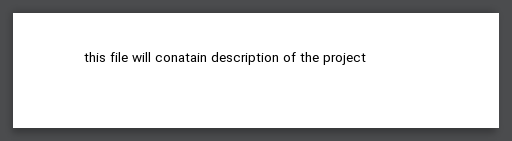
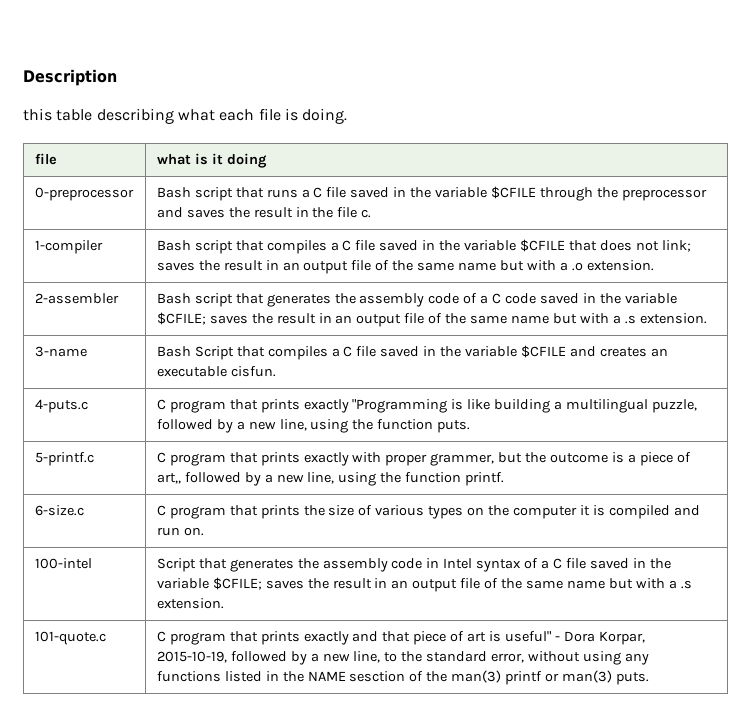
[84,52,366,65] this file will conatain description of the project -> [23,69,117,86] [23,108,348,124] [34,153,57,165] [156,153,267,168] [34,187,134,201] [156,186,707,201] [156,207,372,218] [34,240,103,254] [156,239,691,254] [156,260,654,274] [34,293,119,304] [156,293,677,307] [156,312,707,327] [34,346,87,357] [156,345,668,360] [156,366,276,377] [34,399,88,413] [156,399,697,413] [156,419,471,433] [34,452,94,466] [156,452,691,466] [156,472,505,486] [34,505,84,516] [156,505,700,519] [156,527,204,536] [34,558,92,569] [156,558,671,572] [156,577,692,592] [156,598,224,609] [34,631,106,645] [156,631,645,645] [156,651,649,665] [156,670,649,685] Description // this table describing what each file is doing. // file | what is it doing // 0-preprocessor | Bash script that runs a C file saved in the variable $CFILE through the preprocessor and saves the result in the file c. // 1-compiler | Bash script that compiles a C file saved in the variable $CFILE that does not link; saves the result in an output file of the same name but with a .o extension. // 2-assembler | Bash script that generates the assembly code of a C code saved in the variable $CFILE; saves the result in an output file of the same name but with a .s extension. // 3-name | Bash Script that compiles a C file saved in the variable $CFILE and creates an executable cisfun. // 4-puts.c | C program that prints exactly "Programming is like building a multilingual puzzle, followed by a new line, using the function puts. // 5-printf.c | C program that prints exactly with proper grammer, but the outcome is a piece of art,, followed by a new line, using the function printf. // 6-size.c | C program that prints the size of various types on the computer it is compiled and run on. // 100-intel | Script that generates the assembly code in Intel syntax of a C file saved in the variable $CFILE; saves the result in an output file of the same name but with a .s extension. // 101-quote.c | C program that prints exactly and that piece of art is useful" - Dora Korpar, 2015-10-19, followed by a new line, to the standard error, without using any functions listed in the NAME sesction of the man(3) printf or man(3) puts.

